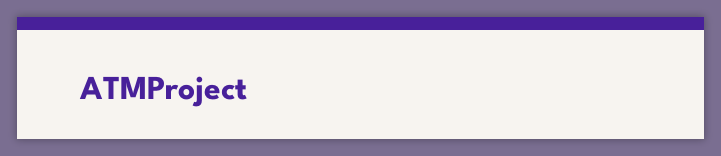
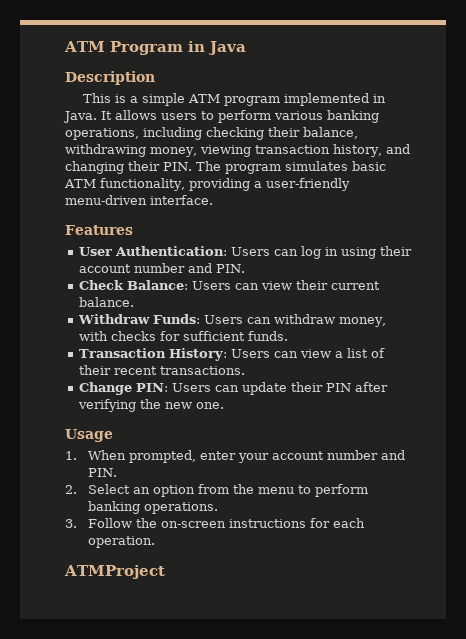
(79, 91) none -> [64,41,246,55] [65,71,155,85] [83,93,387,106] [63,110,379,123] [65,127,358,140] [65,144,410,157] [65,161,386,174] [64,178,350,191] [65,195,213,205] [65,225,133,235] [78,246,412,259] [78,263,245,273] [78,280,380,290] [78,297,134,307] [77,314,386,327] [78,331,288,341] [78,348,385,361] [78,365,245,375] [78,382,388,395] [77,399,224,412] [65,429,113,442] [65,450,406,463] [88,468,118,477] [65,484,369,497] [88,501,219,514] [65,518,366,528] [88,536,156,548] ATM Program in Java // Description // This is a simple ATM program implemented in Java. It allows users to perform various banking operations, including checking their balance, withdrawing money, viewing transaction history, and changing their PIN. The program simulates basic ATM functionality, providing a user-friendly menu-driven interface. // Features // User Authentication: Users can log in using their account number and PIN. // Check Balance: Users can view their current balance. // Withdraw Funds: Users can withdraw money, with checks for sufficient funds. // Transaction History: Users can view a list of their recent transactions. // Change PIN: Users can update their PIN after verifying the new one. // Usage // 1. When prompted, enter your account number and PIN. // 2. Select an option from the menu to perform banking operations. // 3. Follow the on-screen instructions for each operation. //

